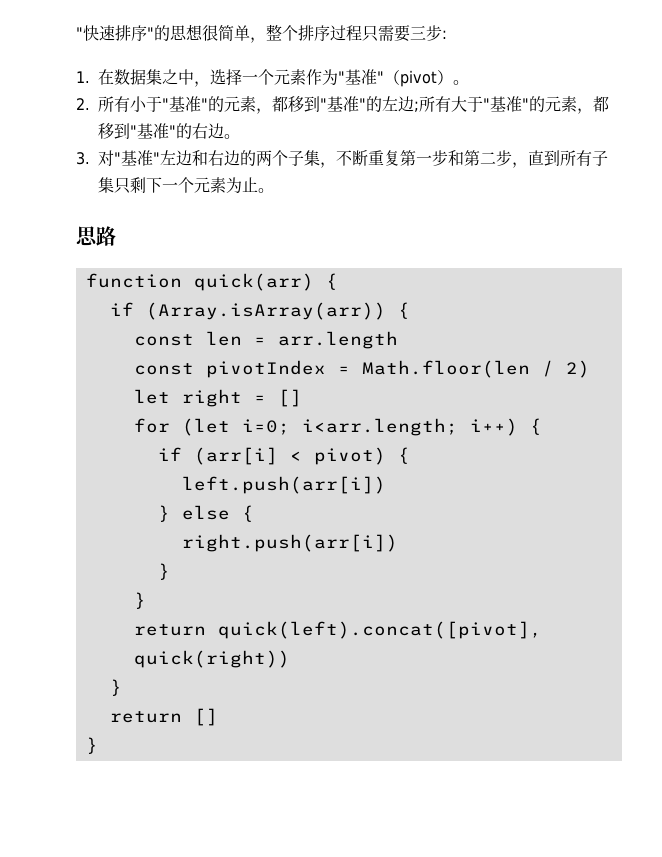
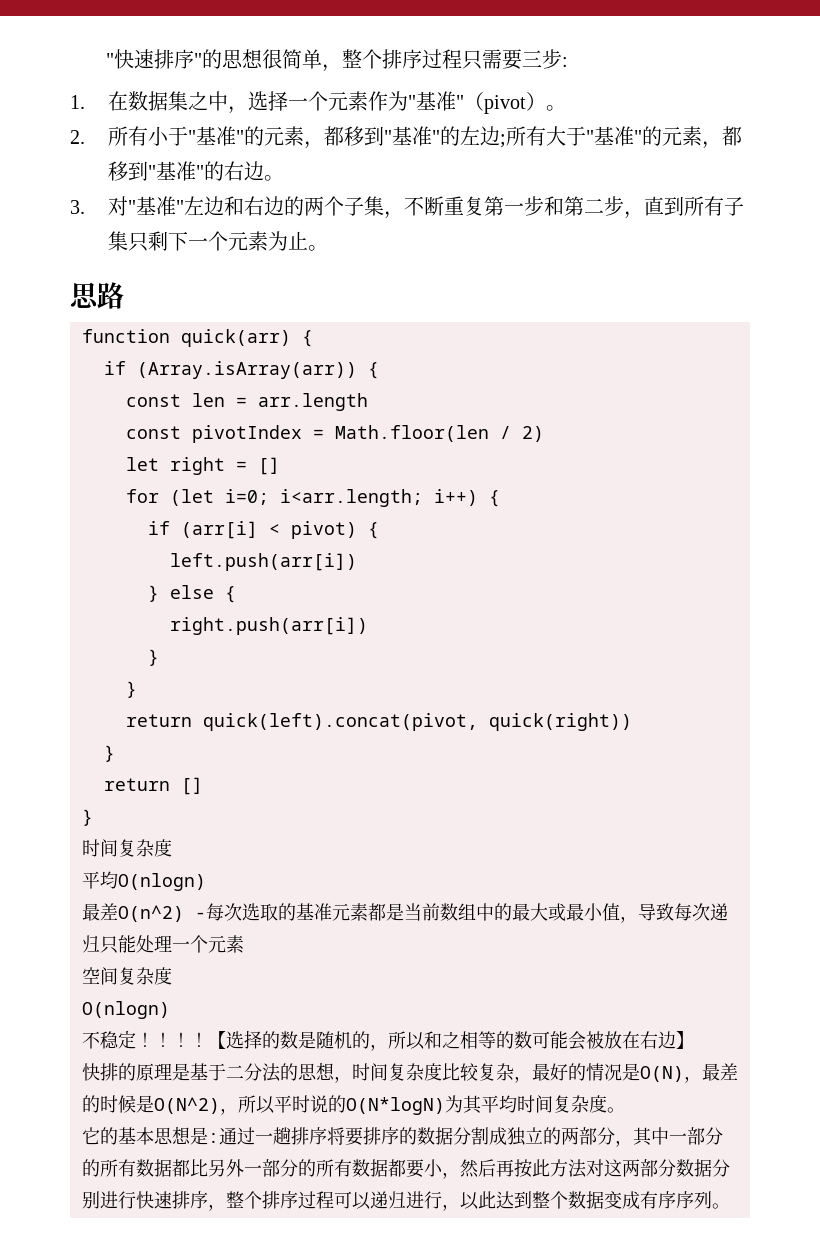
[217,621,542,639] quick(left).concat([pivot], -> [203,713,478,731] quick(left).concat(pivot,
(98, 745) none -> [82,839,172,857] [82,871,206,891] [82,903,728,923] [82,935,244,954] [82,967,172,985] [82,1001,170,1019] [82,1030,694,1051] [82,1062,738,1083] [82,1095,625,1115] [82,1126,723,1147] [82,1159,730,1179] [82,1191,730,1211] // 时间复杂度 // 平均O(nlogn) // 最差O(n^2) -每次选取的基准元素都是当前数组中的最大或最小值，导致每次递归只能处理一个元素 // 空间复杂度 // O(nlogn) // 不稳定！！！！【选择的数是随机的，所以和之相等的数可能会被放在右边】 // 快排的原理是基于二分法的思想，时间复杂度比较复杂，最好的情况是O(N)，最差的时候是O(N^2)，所以平时说的O(N*logN)为其平均时间复杂度。 // 它的基本思想是:通过一趟排序将要排序的数据分割成独立的两部分，其中一部分的所有数据都比另外一部分的所有数据都要小，然后再按此方法对这两部分数据分别进行快速排序，整个排序过程可以递归进行，以此达到整个数据变成有序序列。

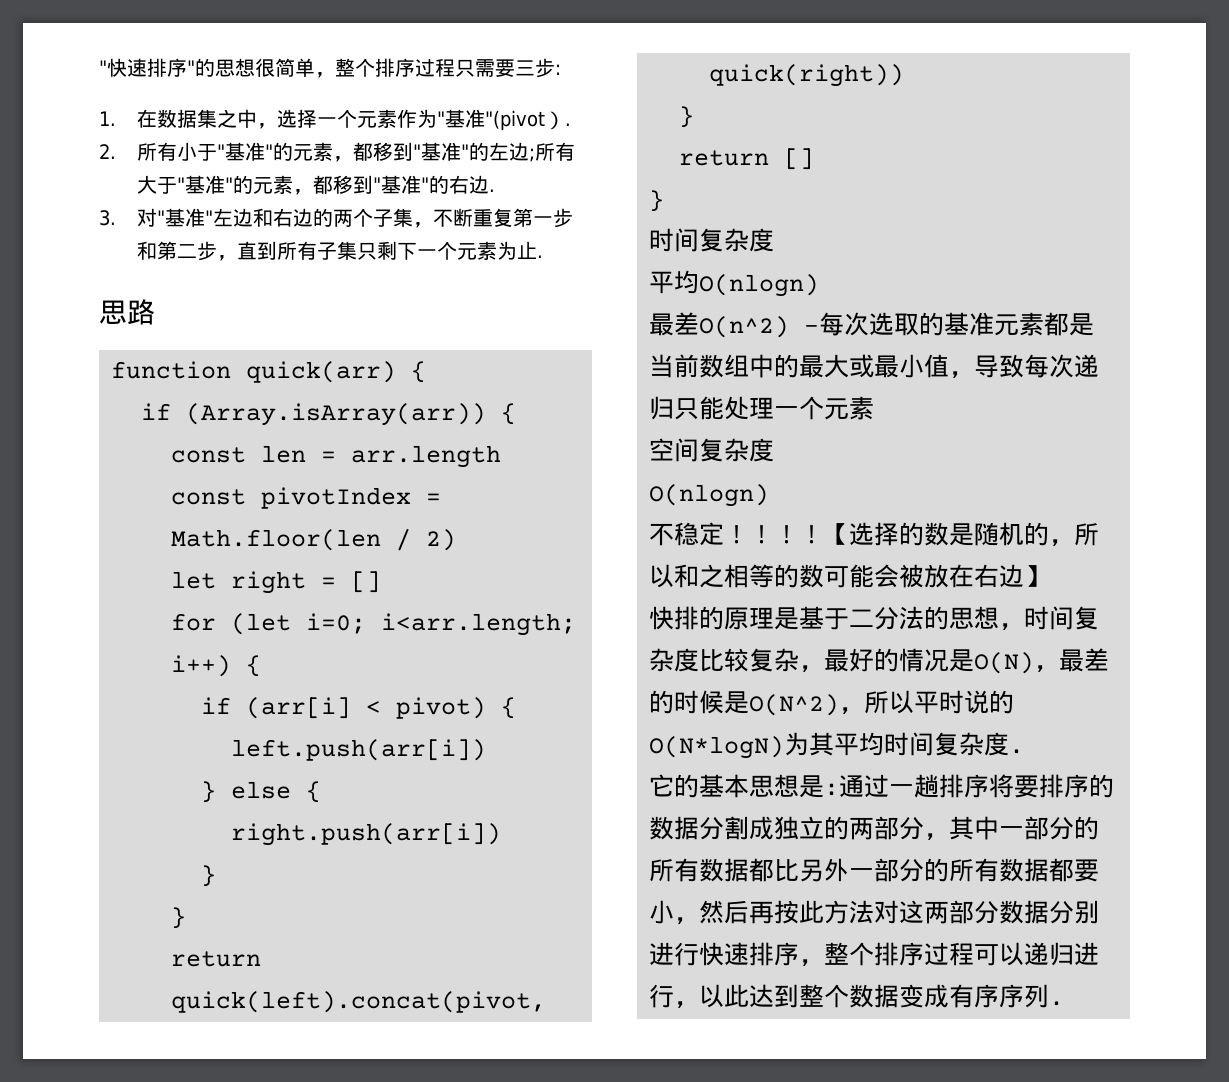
[455,92,566,114] "（pivot）。 -> [485,110,572,131] "(pivot）.
[263,175,284,181] 。 -> [489,189,496,192] .
[307,245,328,251] 。 -> [537,255,544,258] .
[607,1107,625,1113] 。 -> [1009,749,1024,754] .
[712,1203,730,1209] 。 -> [1049,1001,1064,1006] .

